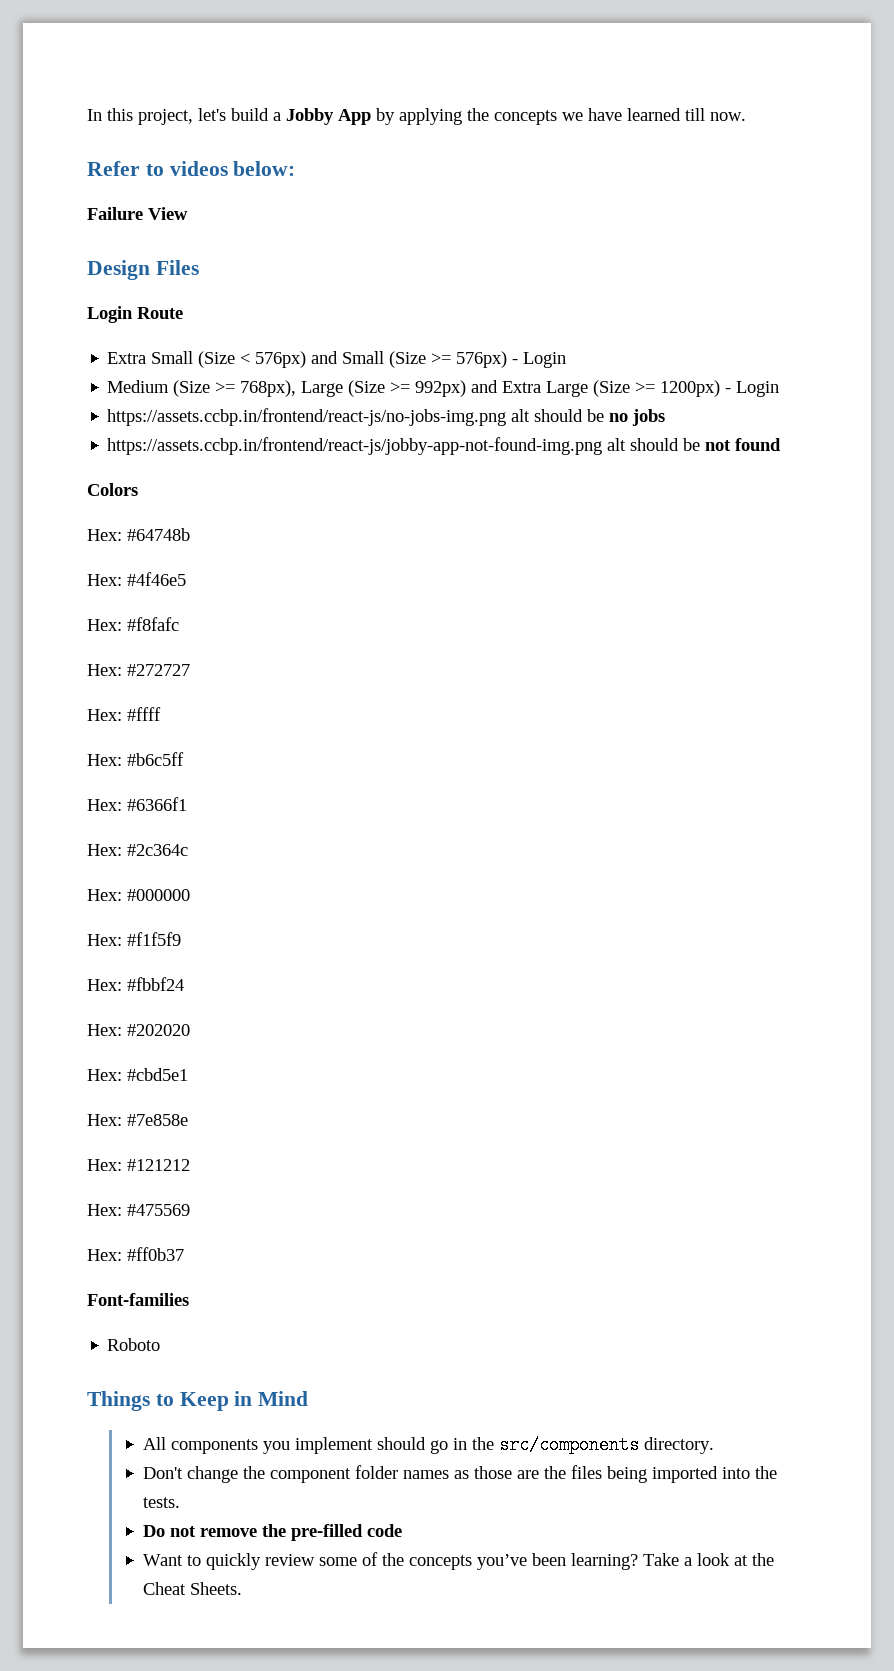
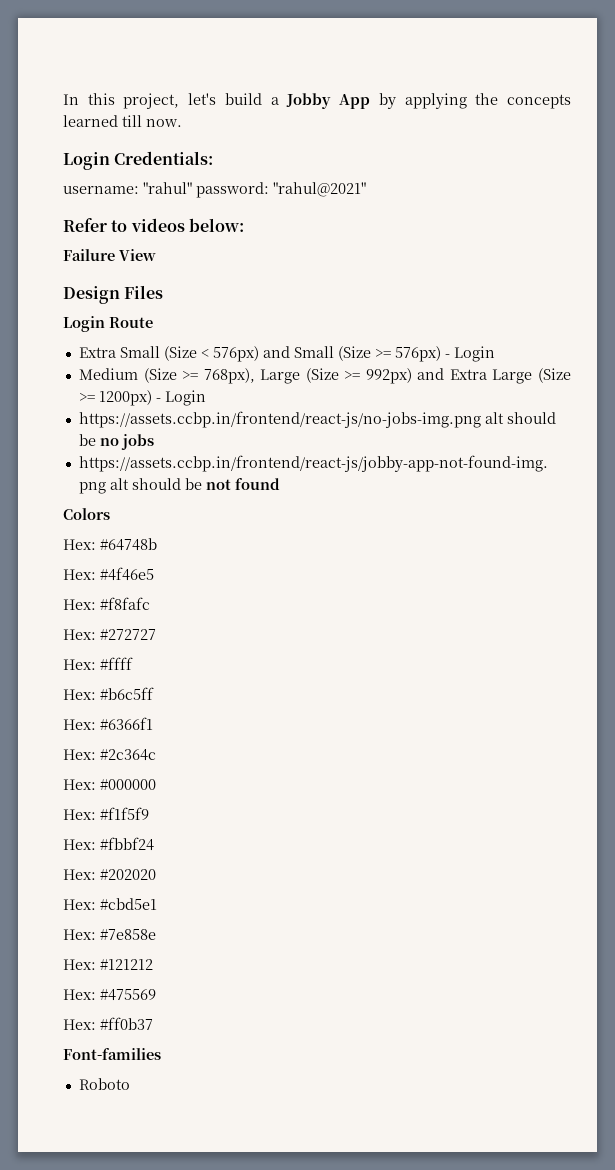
[562,108,622,121] we have -> (572, 101) none
(746, 116) none -> [63,151,214,170] [63,182,366,198] // Login Credentials: // username: "rahul" password: "rahul@2021"
[87,1391,309,1411] [142,1436,714,1454] [142,1465,777,1483] [142,1497,180,1508] [142,1524,402,1541] [142,1552,774,1570] [142,1582,242,1595] // Things to Keep in Mind // All components you implement should go in the src/components directory. // Don't change the component folder names as those are the files being imported into the tests. // Do not remove the pre-filled code // Want to quickly review some of the concepts you’ve been learning? Take a look at the Cheat Sheets. -> (130, 1084) none

